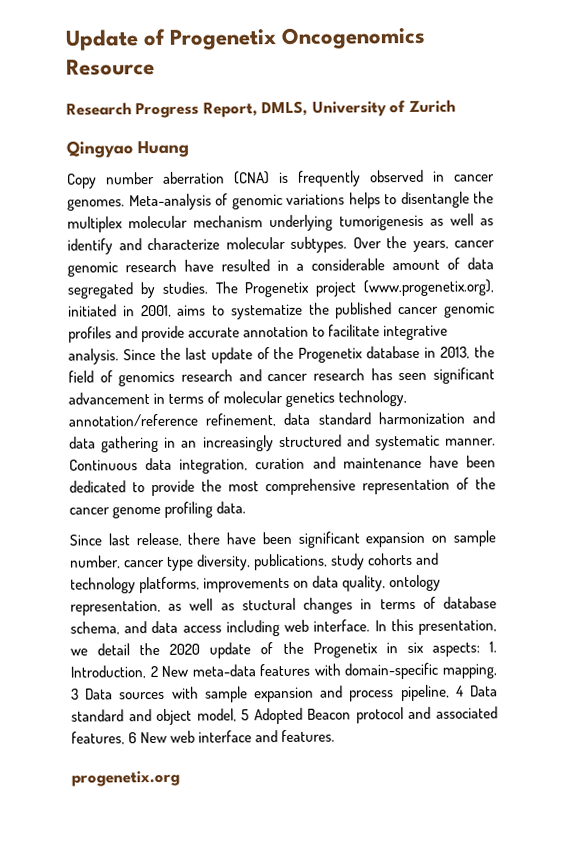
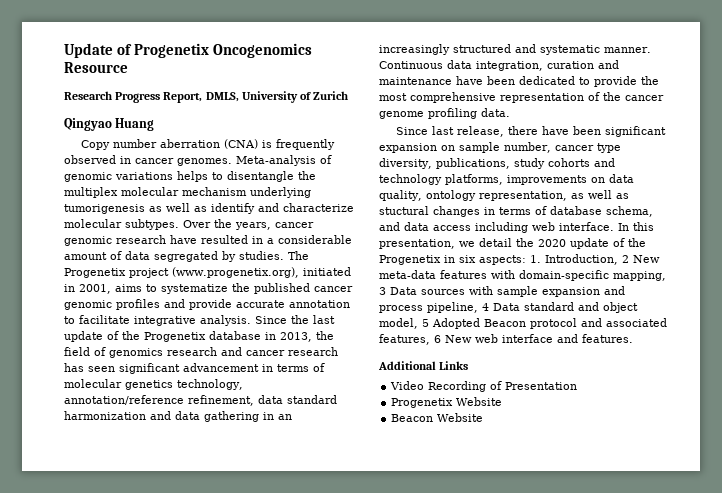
[71,770,180,787] progenetix.org -> [378,361,469,370] [390,381,578,392] [391,397,503,408] [391,413,484,422] Additional Links // Video Recording of Presentation // Progenetix Website // Beacon Website

